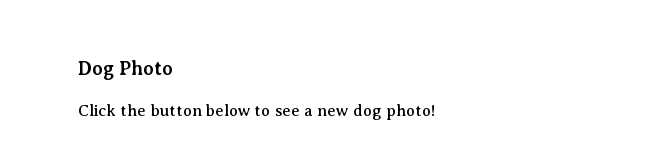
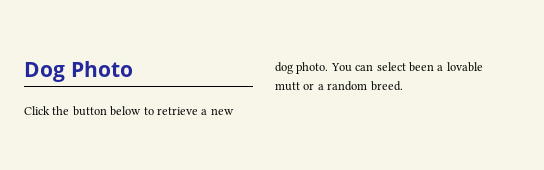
[274,108,300,116] see -> [156,107,198,115] retrieve
[385,104,435,120] photo! -> [296,62,483,74] [275,81,403,91] photo. You can select been a lovable mutt or a random breed.

